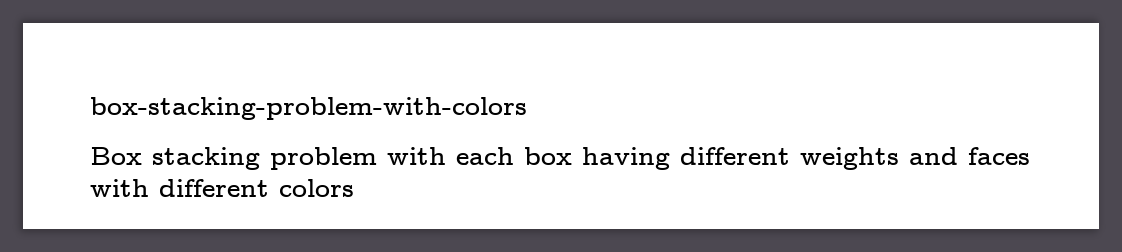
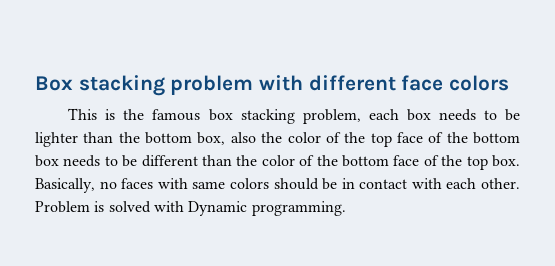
[90,97,527,120] box-stacking-problem-with-colors // -> (35, 83) none
[456,147,1030,170] [90,179,354,197] each box having different weights and faces with different colors -> [308,75,510,91] [68,108,521,124] [35,132,520,147] [35,155,520,170] [35,178,520,193] [35,201,346,216] different face colors // This is the famous box stacking problem, each box needs to be lighter than the bottom box, also the color of the top face of the bottom box needs to be different than the color of the bottom face of the top box. Basically, no faces with same colors should be in contact with each other. Problem is solved with Dynamic programming.

